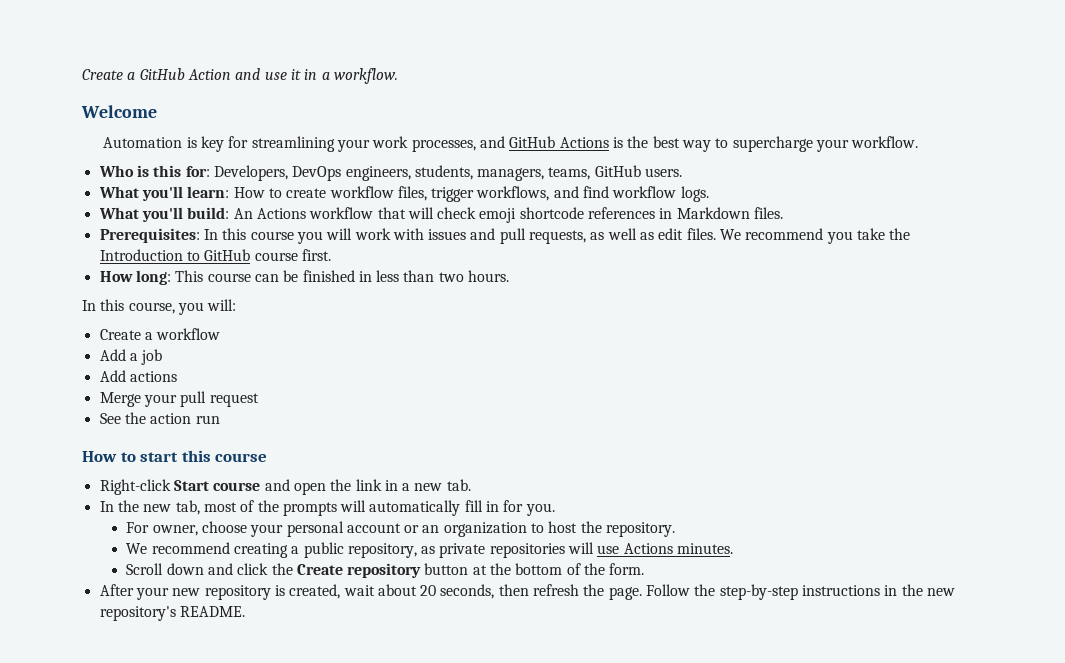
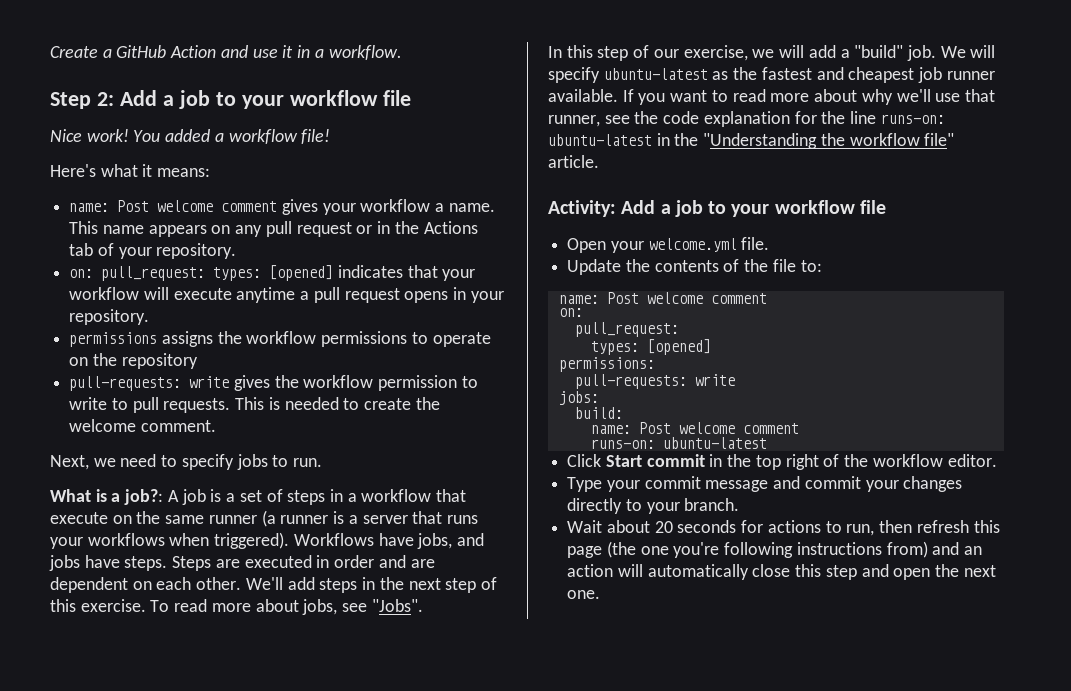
[81,105,157,118] [103,136,919,152] [98,165,683,181] [98,186,709,202] [98,207,784,223] [99,228,911,244] [99,249,331,261] [99,270,510,285] [82,299,237,315] [99,328,221,340] [99,349,163,365] [99,370,177,382] [99,391,259,407] [99,412,220,424] [82,450,268,462] [99,479,471,495] [99,500,555,516] [126,521,676,537] [126,542,734,558] [126,563,645,578] [99,584,956,600] [99,606,245,621] Welcome // Automation is key for streamlining your work processes, and GitHub Actions is the best way to supercharge your workflow. // Who is this for: Developers, DevOps engineers, students, managers, teams, GitHub users. // What you'll learn: How to create workflow files, trigger workflows, and find workflow logs. // What you'll build: An Actions workflow that will check emoji shortcode references in Markdown files. // Prerequisites: In this course you will work with issues and pull requests, as well as edit files. We recommend you take the Introduction to GitHub course first. // How long: This course can be finished in less than two hours. // In this course, you will: // Create a workflow // Add a job // Add actions // Merge your pull request // See the action run // How to start this course // Right-click Start course and open the link in a new tab. // In the new tab, most of the prompts will automatically fill in for you. // For owner, choose your personal account or an organization to host the repository. // We recommend creating a public repository, as private repositories will use Actions minutes. // Scroll down and click the Create repository button at the bottom of the form. // After your new repository is created, wait about 20 seconds, then refresh the page. Follow the step-by-step instructions in the new repository's README. -> [50,90,411,109] [50,129,331,144] [50,164,211,177] [69,199,495,215] [69,221,478,237] [69,243,237,259] [69,265,476,281] [69,287,504,303] [69,309,150,325] [69,331,491,347] [69,353,198,369] [69,375,478,391] [69,397,440,413] [69,419,216,432] [50,454,323,470] [50,489,467,505] [50,510,478,527] [50,532,485,549] [49,555,435,571] [50,577,497,593] [50,599,423,615] [548,45,996,61] [548,67,995,83] [548,89,995,105] [548,111,945,127] [548,133,955,149] [548,155,599,168] [548,200,886,217] [567,237,770,253] [567,259,822,275] [558,292,767,304] [558,308,583,317] [574,322,679,337] [590,339,711,355] [558,357,655,372] [574,374,735,389] [558,391,599,405] [574,407,623,419] [590,422,799,434] [590,437,767,449] [567,454,997,470] [567,476,963,492] [567,498,740,514] [567,520,1000,536] [567,541,983,558] [567,564,996,580] [567,590,601,599] Step 2: Add a job to your workflow file // Nice work! You added a workflow file! // Here's what it means: // name: Post welcome comment gives your workflow a name. This name appears on any pull request or in the Actions tab of your repository. // on: pull_request: types: [opened] indicates that your workflow will execute anytime a pull request opens in your repository. // permissions assigns the workflow permissions to operate on the repository // pull-requests: write gives the workflow permission to write to pull requests. This is needed to create the welcome comment. // Next, we need to specify jobs to run. // What is a job?: A job is a set of steps in a workflow that execute on the same runner (a runner is a server that runs your workflows when triggered). Workflows have jobs, and jobs have steps. Steps are executed in order and are dependent on each other. We'll add steps in the next step of this exercise. To read more about jobs, see "Jobs". // In this step of our exercise, we will add a "build" job. We will specify ubuntu-latest as the fastest and cheapest job runner available. If you want to read more about why we'll use that runner, see the code explanation for the line runs-on: ubuntu-latest in the "Understanding the workflow file" article. // Activity: Add a job to your workflow file // Open your welcome.yml file. // Update the contents of the file to: // name: Post welcome comment // on: // pull_request: // types: [opened] // permissions: // pull-requests: write // jobs: // build: // name: Post welcome comment // runs-on: ubuntu-latest // Click Start commit in the top right of the workflow editor. // Type your commit message and commit your changes directly to your branch. // Wait about 20 seconds for actions to run, then refresh this page (the one you're following instructions from) and an action will automatically close this step and open the next one.

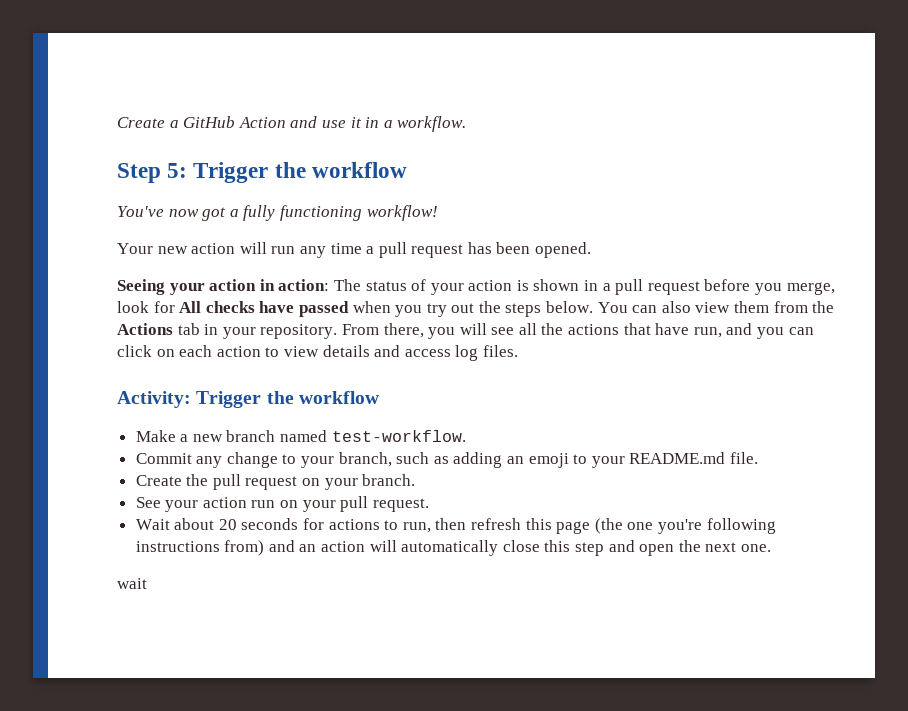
[96,90,411,109] [50,129,331,144] [50,164,211,177] [69,199,495,215] [69,221,478,237] [69,243,237,259] [69,265,476,281] [69,287,504,303] [69,309,150,325] [69,331,491,347] [69,353,198,369] [69,375,478,391] [69,397,440,413] [69,419,216,432] [50,454,323,470] [50,489,467,505] [50,510,478,527] [50,532,485,549] [49,555,435,571] [50,577,497,593] [50,599,423,615] [548,45,996,61] [548,67,995,83] [548,89,995,105] [548,111,945,127] [548,133,955,149] [548,155,599,168] [548,200,886,217] [567,237,770,253] [567,259,822,275] [558,292,767,304] [558,308,583,317] [574,322,679,337] [590,339,711,355] [558,357,655,372] [574,374,735,389] [558,391,599,405] [574,407,623,419] [590,422,799,434] [590,437,767,449] [567,454,997,470] [567,476,963,492] [567,498,740,514] 2: Add a job to your workflow file // Nice work! You added a workflow file! // Here's what it means: // name: Post welcome comment gives your workflow a name. This name appears on any pull request or in the Actions tab of your repository. // on: pull_request: types: [opened] indicates that your workflow will execute anytime a pull request opens in your repository. // permissions assigns the workflow permissions to operate on the repository // pull-requests: write gives the workflow permission to write to pull requests. This is needed to create the welcome comment. // Next, we need to specify jobs to run. // What is a job?: A job is a set of steps in a workflow that execute on the same runner (a runner is a server that runs your workflows when triggered). Workflows have jobs, and jobs have steps. Steps are executed in order and are dependent on each other. We'll add steps in the next step of this exercise. To read more about jobs, see "Jobs". // In this step of our exercise, we will add a "build" job. We will specify ubuntu-latest as the fastest and cheapest job runner available. If you want to read more about why we'll use that runner, see the code explanation for the line runs-on: ubuntu-latest in the "Understanding the workflow file" article. // Activity: Add a job to your workflow file // Open your welcome.yml file. // Update the contents of the file to: // name: Post welcome comment // on: // pull_request: // types: [opened] // permissions: // pull-requests: write // jobs: // build: // name: Post welcome comment // runs-on: ubuntu-latest // Click Start commit in the top right of the workflow editor. // Type your commit message and commit your changes directly to your branch. -> [167,162,407,183] [117,205,438,221] [117,242,592,258] [117,279,835,295] [117,301,835,317] [117,323,814,339] [117,345,518,361] [117,391,379,408] [135,430,466,442] [135,452,758,468] [135,474,416,490] [135,496,429,512] 5: Trigger the workflow // You've now got a fully functioning workflow! // Your new action will run any time a pull request has been opened. // Seeing your action in action: The status of your action is shown in a pull request before you merge, look for All checks have passed when you try out the steps below. You can also view them from the Actions tab in your repository. From there, you will see all the actions that have run, and you can click on each action to view details and access log files. // Activity: Trigger the workflow // Make a new branch named test-workflow. // Commit any change to your branch, such as adding an emoji to your README.md file. // Create the pull request on your branch. // See your action run on your pull request.
(601, 594) none -> [117,578,147,589] // wait

